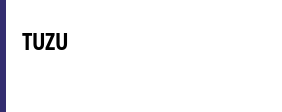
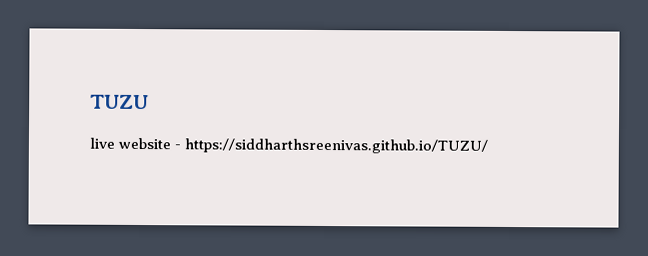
(68, 41) none -> [89,137,489,154] // live website - https://siddharthsreenivas.github.io/TUZU/

